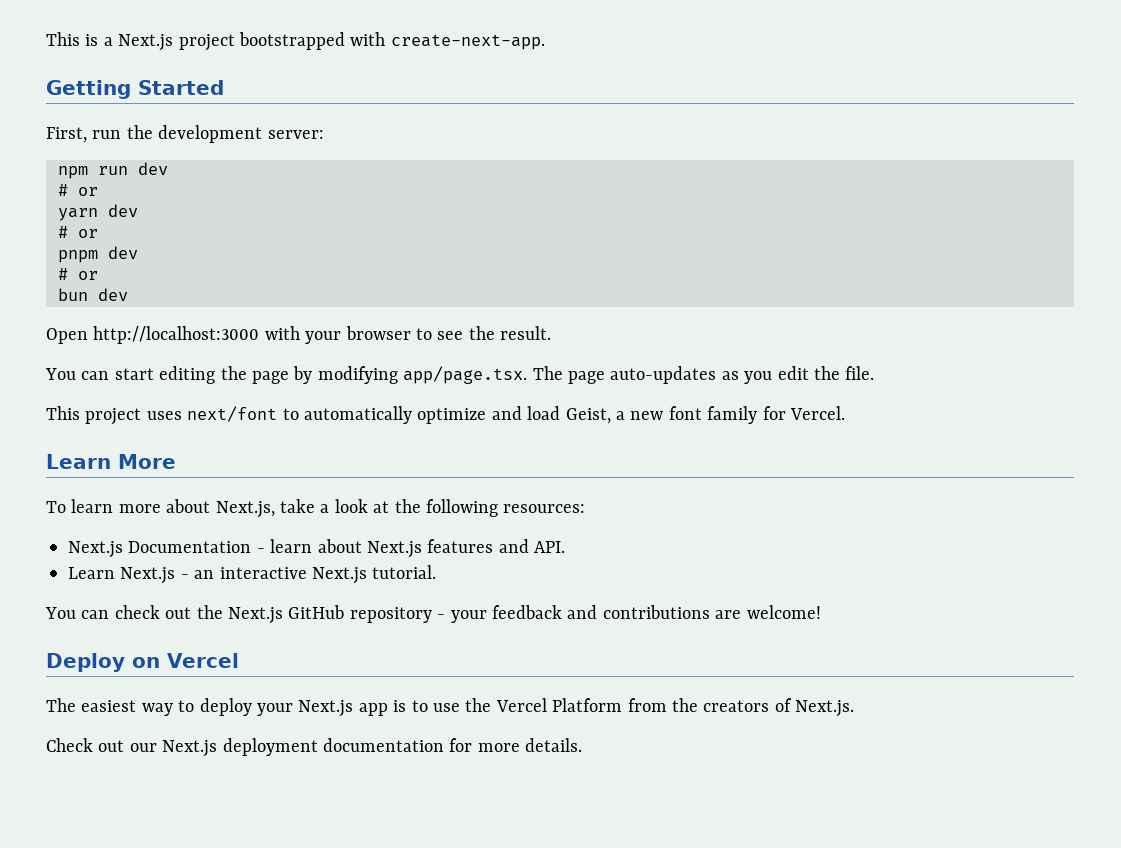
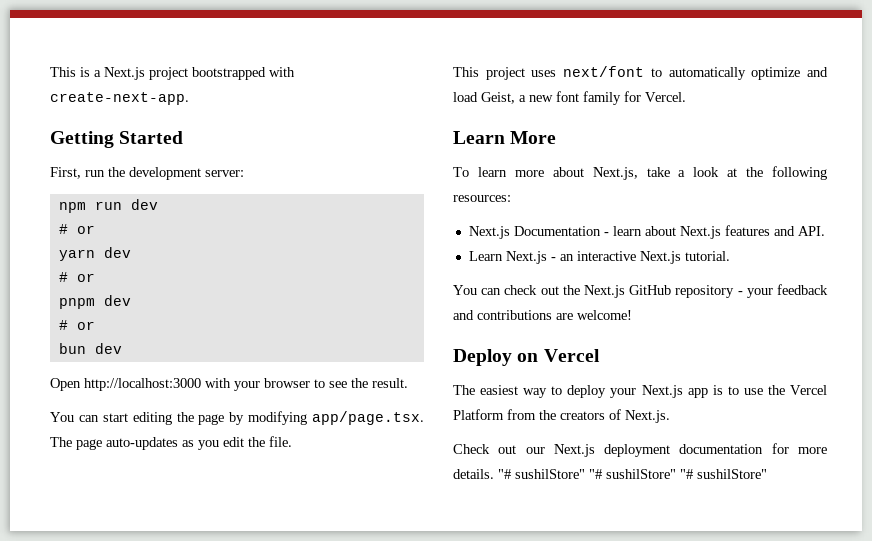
(583, 745) none -> [498,469,767,479] "# sushilStore" "# sushilStore" "# sushilStore"

